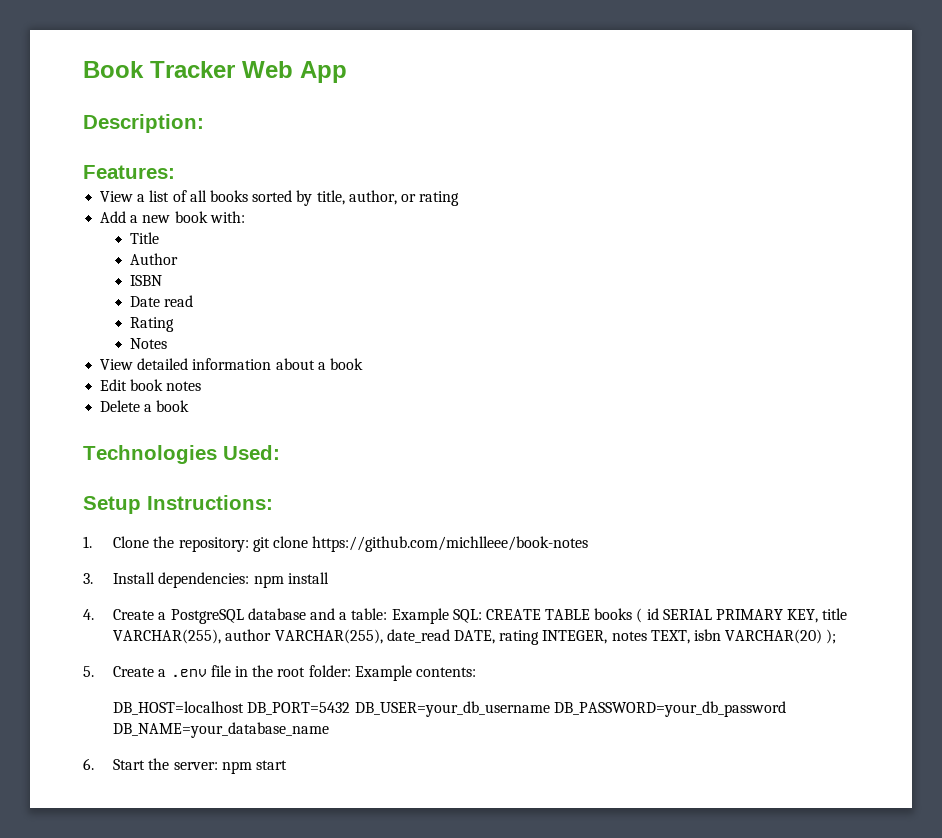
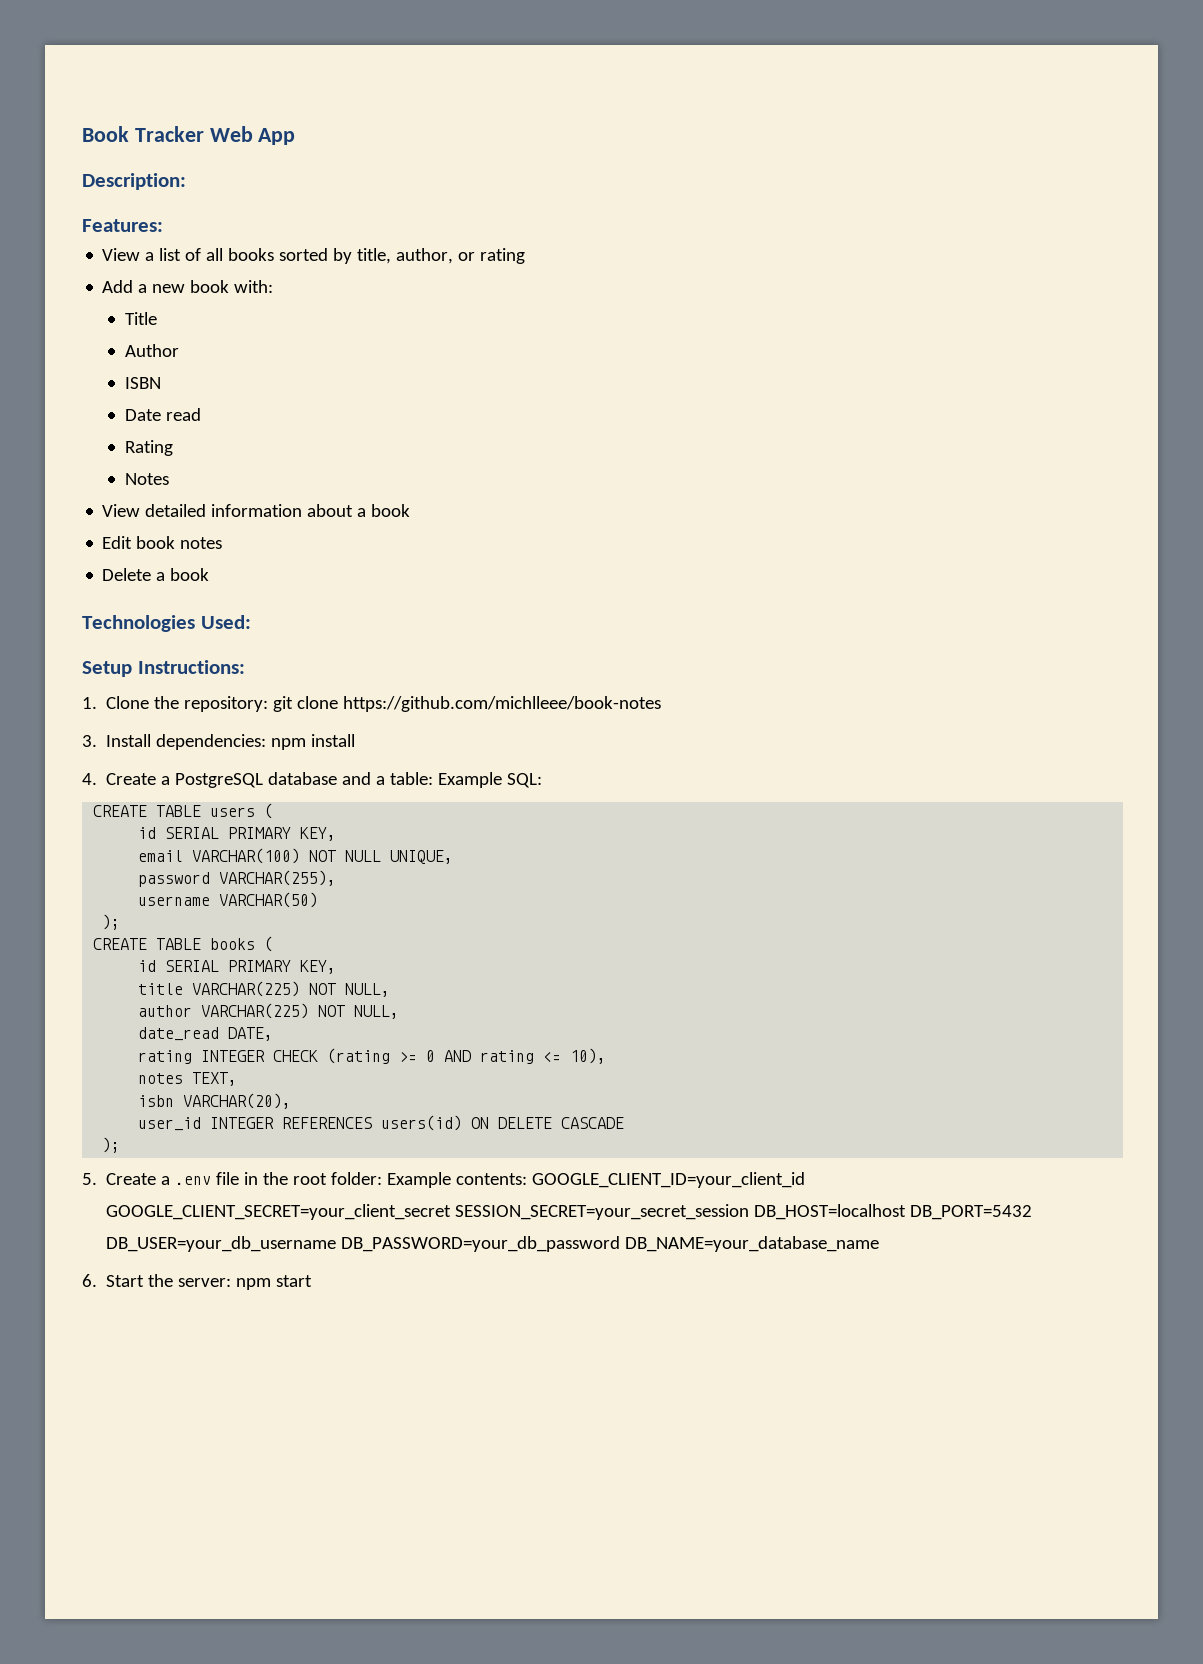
(482, 616) none -> [93,803,274,819] [138,827,337,841] [138,848,454,864] [138,870,337,887] [138,892,319,908] [102,914,121,930] // CREATE TABLE users ( // id SERIAL PRIMARY KEY, // email VARCHAR(100) NOT NULL UNIQUE, // password VARCHAR(255), // username VARCHAR(50) // ); //
[646,608,848,623] [113,629,823,645] id SERIAL PRIMARY KEY, title VARCHAR(255), author VARCHAR(255), date_read DATE, rating INTEGER, notes TEXT, isbn VARCHAR(20) -> [138,960,337,974] [138,981,391,997] [138,1003,400,1019] [138,1027,274,1041] [138,1048,607,1064] [138,1072,238,1086] [138,1093,292,1109] [138,1115,625,1131] // id SERIAL PRIMARY KEY, // title VARCHAR(225) NOT NULL, // author VARCHAR(225) NOT NULL, // date_read DATE, // rating INTEGER CHECK (rating >= 0 AND rating <= 10), // notes TEXT, // isbn VARCHAR(20), // user_id INTEGER REFERENCES users(id) ON DELETE CASCADE //
(476, 672) // -> [532,1172,806,1188] [106,1204,750,1220] GOOGLE_CLIENT_ID=your_client_id GOOGLE_CLIENT_SECRET=your_client_secret SESSION_SECRET=your_secret_session

